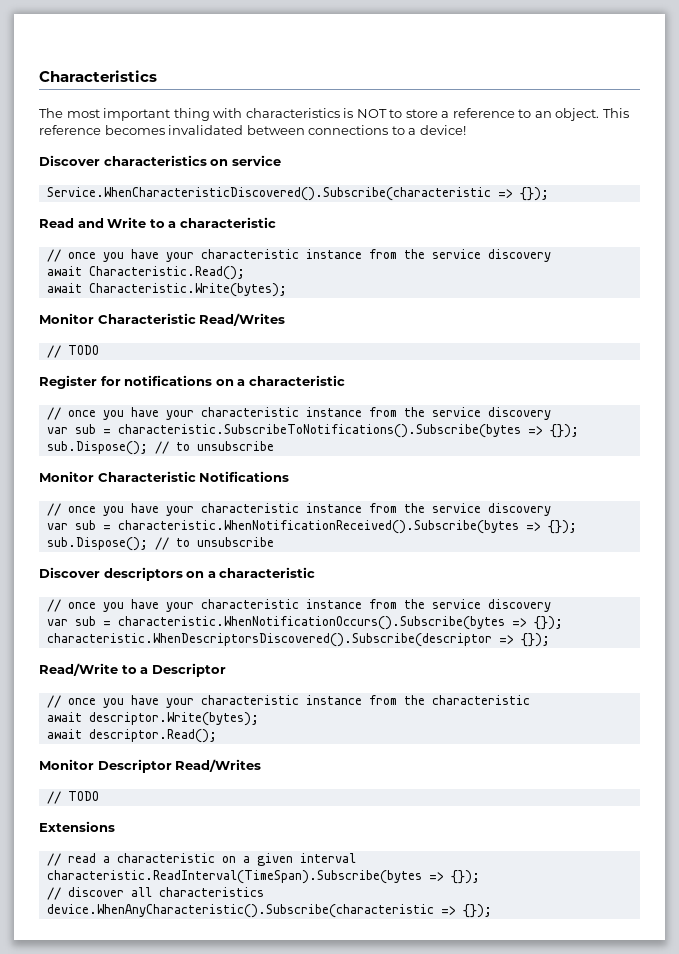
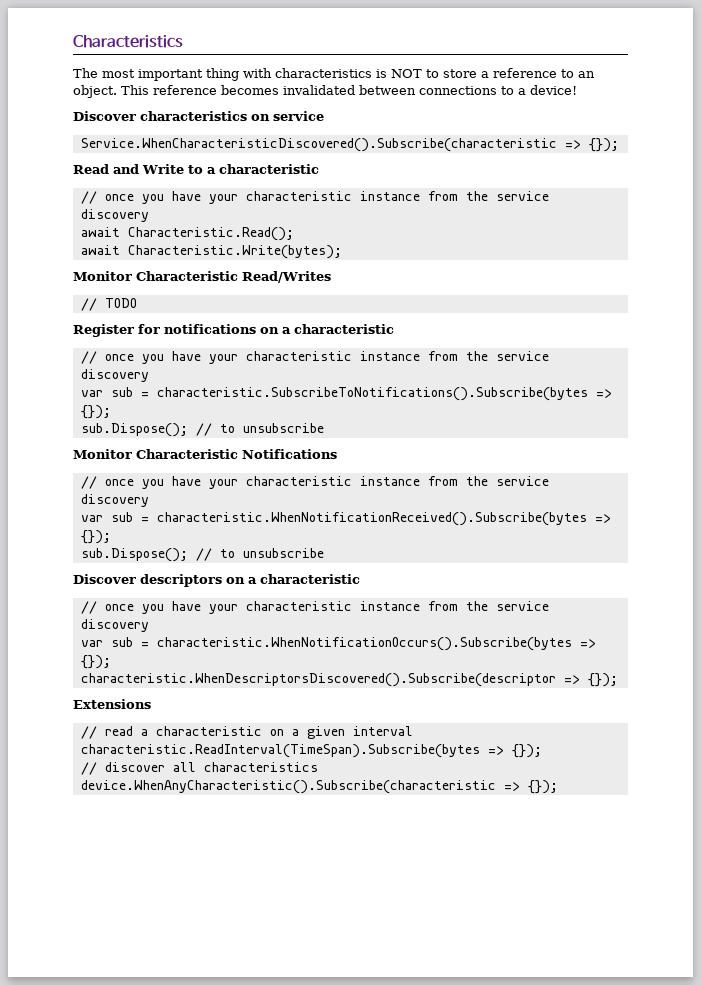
[39,663,226,677] [46,695,530,708] [46,712,259,726] [46,729,217,743] [39,759,262,773] [46,791,99,804] // Read/Write to a Descriptor // // once you have your characteristic instance from the characteristic // await descriptor.Write(bytes); // await descriptor.Read(); // Monitor Descriptor Read/Writes // // TODO -> (618, 680) none

